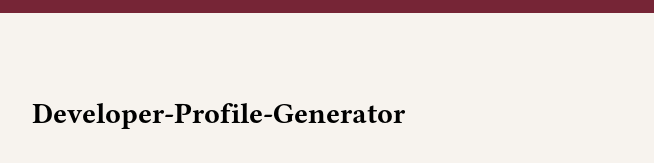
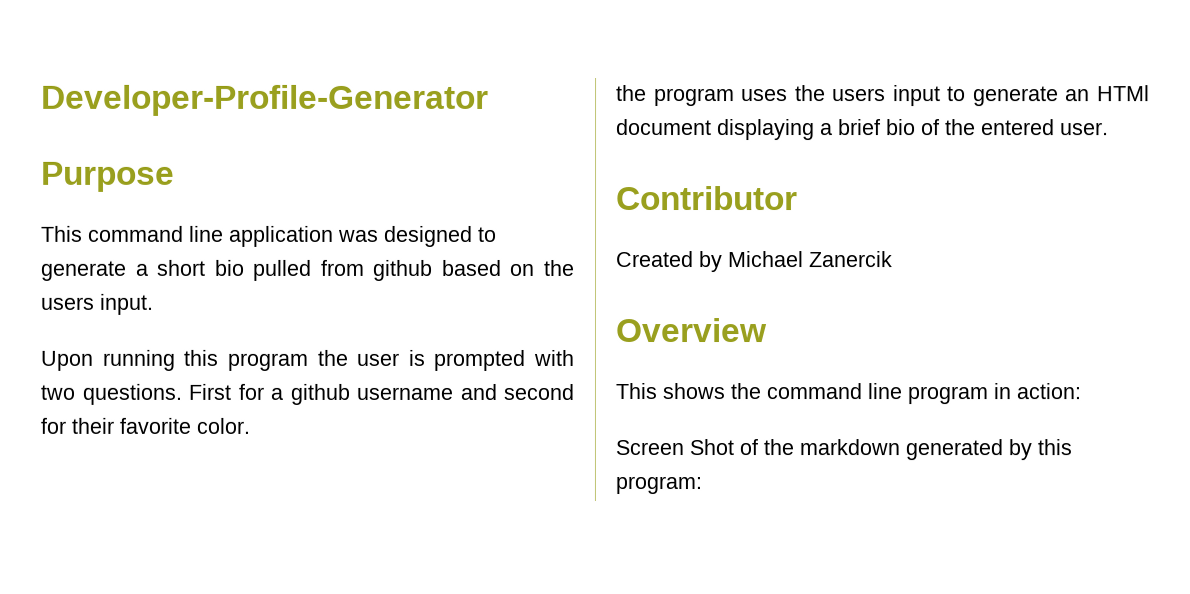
(406, 116) none -> [41,161,175,192] [41,225,497,247] [41,259,575,281] [40,293,154,315] [40,349,574,371] [40,383,574,405] [40,417,250,434] [616,85,1150,107] [616,119,1109,141] [616,186,798,211] [616,251,893,273] [615,318,767,343] [615,383,1081,405] [615,439,1072,461] [615,476,702,495] // Purpose // This command line application was designed to generate a short bio pulled from github based on the users input. // Upon running this program the user is prompted with two questions. First for a github username and second for their favorite color. // the program uses the users input to generate an HTMl document displaying a brief bio of the entered user. // Contributor // Created by Michael Zanercik // Overview // This shows the command line program in action: // Screen Shot of the markdown generated by this program:

